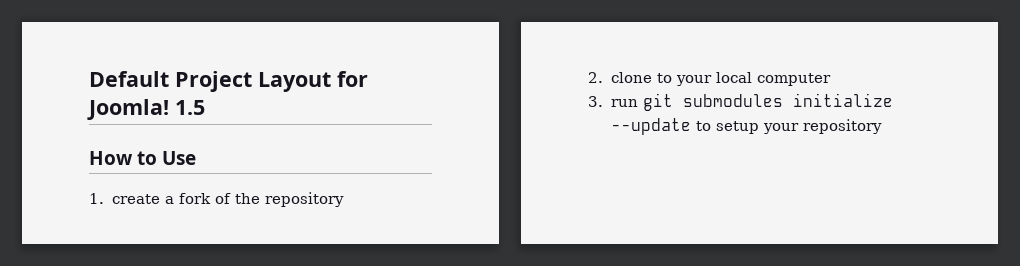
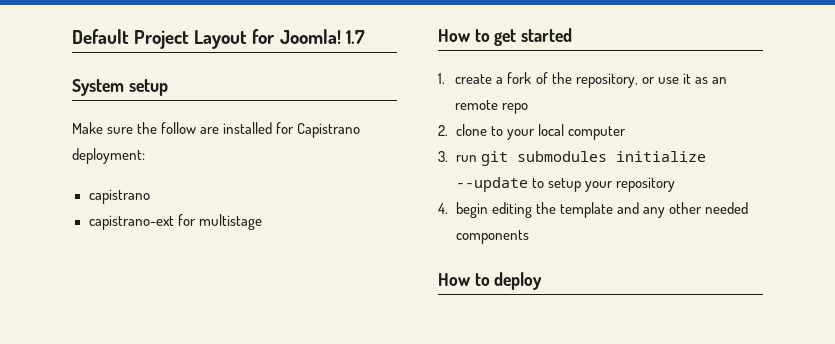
[175,100,205,115] [89,151,197,165] 1.5 // How to Use -> [345,30,365,44] [72,79,168,96] [72,122,361,138] [72,148,145,164] [88,189,150,204] [88,214,262,230] [438,28,573,46] 1.7 // System setup // Make sure the follow are installed for Capistrano deployment: // capistrano // capistrano-ext for multistage // How to get started
[264,192,344,207] repository -> [575,73,727,88] [455,100,529,114] repository, or use it as an remote repo
(882, 126) none -> [438,202,748,218] [455,230,529,244] [438,272,543,290] // 4. begin editing the template and any other needed components // How to deploy

